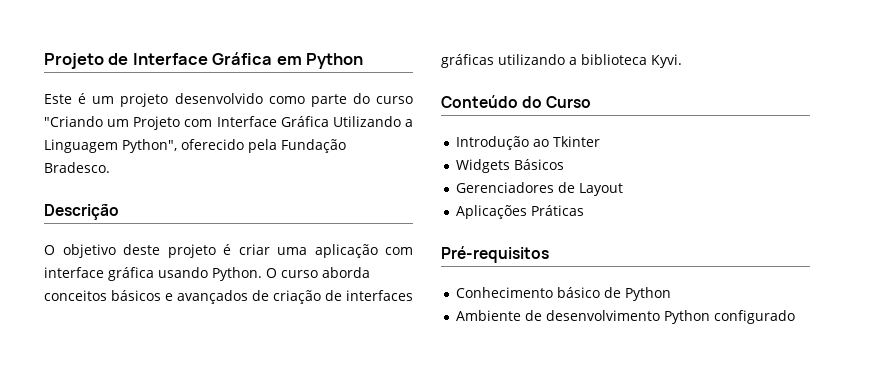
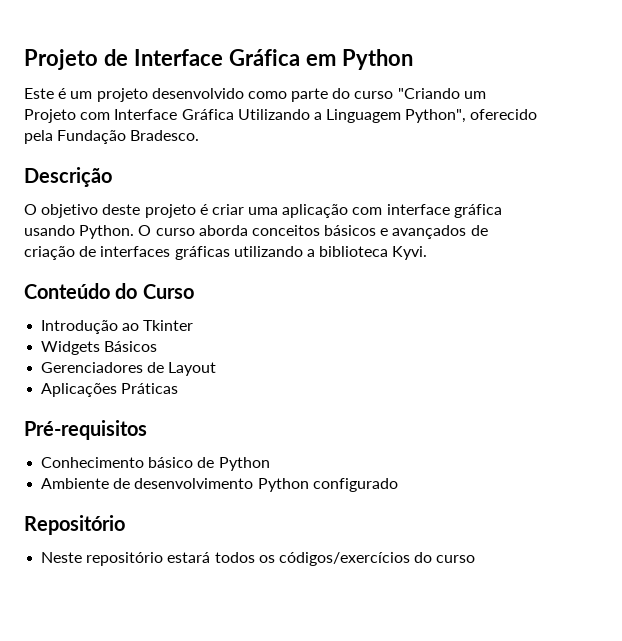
(795, 317) none -> [24,515,125,535] [41,552,476,566] // Repositório // Neste repositório estará todos os códigos/exercícios do curso

